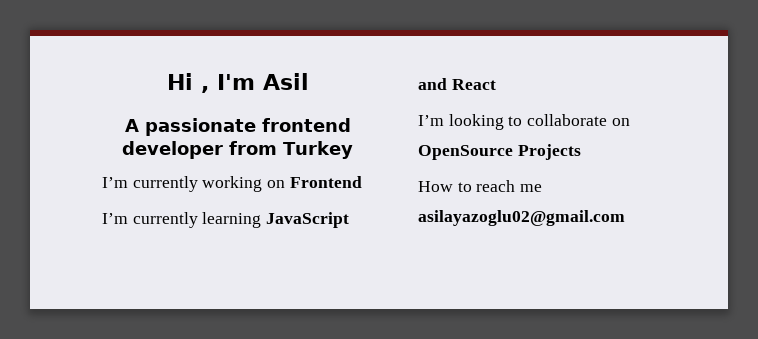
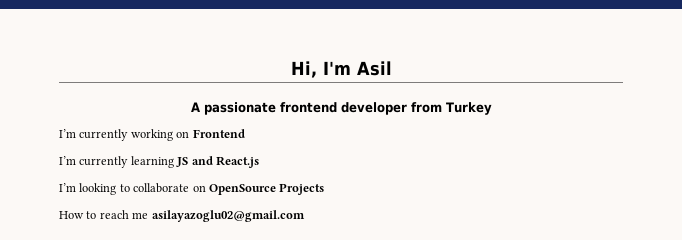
[166,73,209,93] Hi , -> [290,61,317,78] Hi,
[266,212,350,228] [418,78,496,90] JavaScript and React -> [176,156,259,168] JS and React.js

